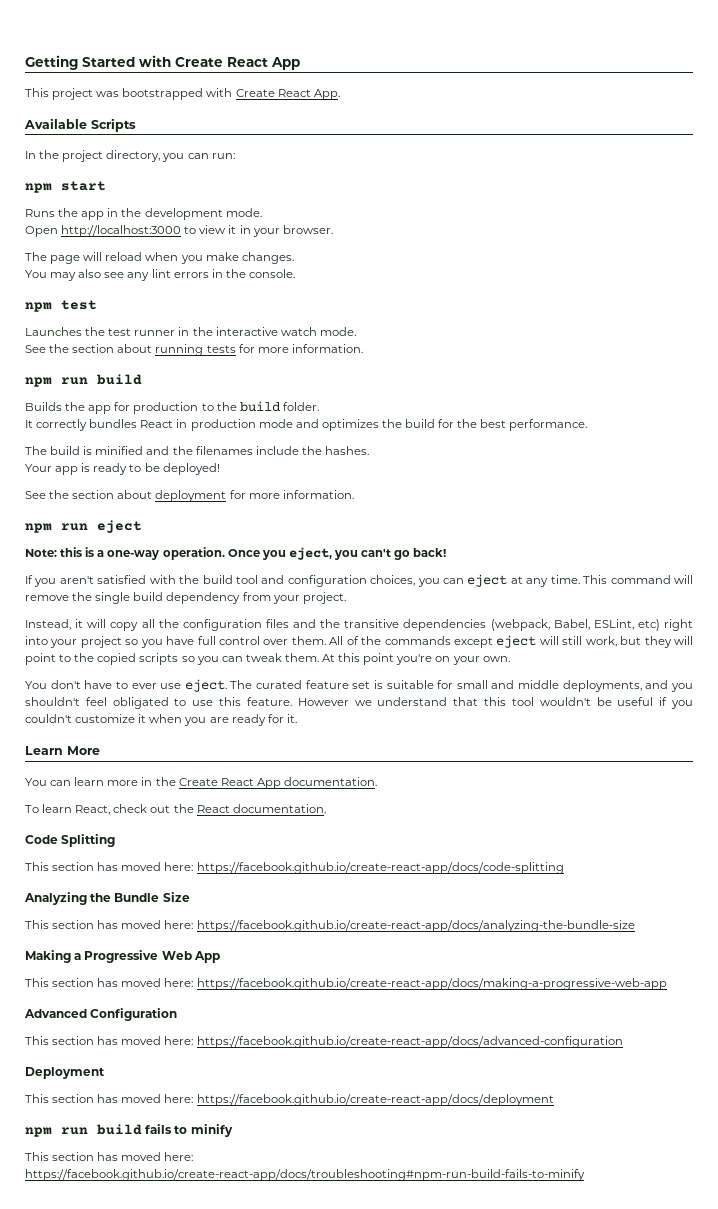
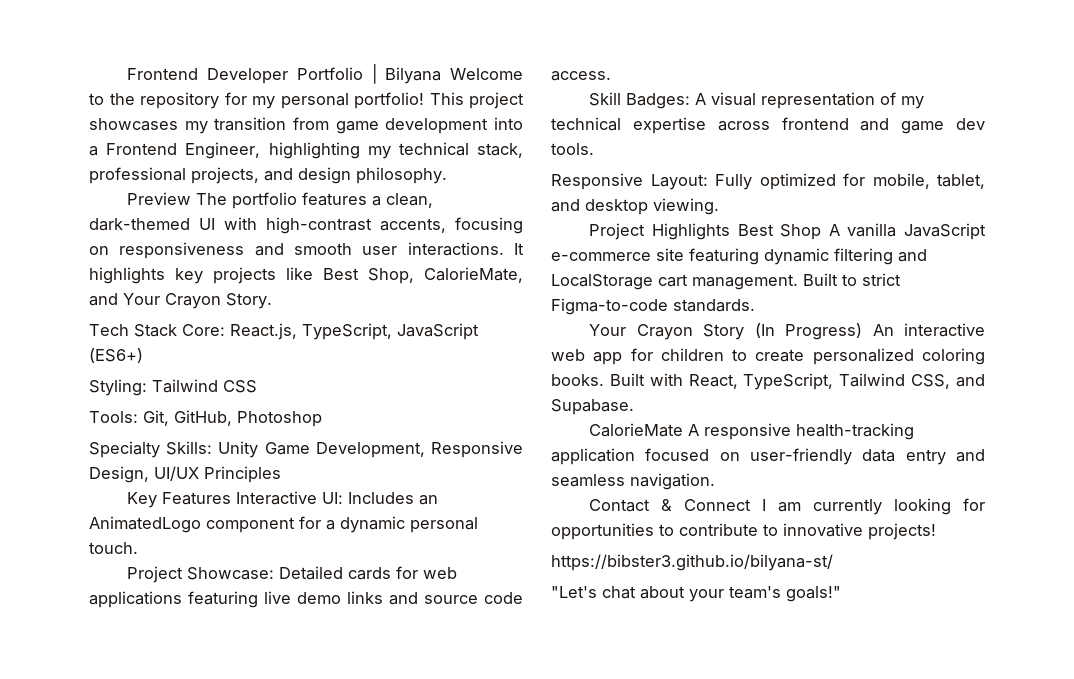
[25,55,300,70] [25,88,340,100] [24,118,136,132] [25,150,235,162] [25,181,106,193] [25,208,262,220] [25,225,333,237] [25,252,294,264] [25,269,295,281] [25,300,97,312] [25,327,356,336] [25,344,363,356] [25,374,142,387] [25,401,319,414] [25,419,588,431] [25,446,369,455] [25,463,220,475] [25,490,354,502] [25,520,142,533] [25,547,447,560] [25,574,694,587] [25,592,346,604] [25,619,693,631] [25,635,694,648] [25,653,510,665] [25,679,694,692] [25,697,694,709] [25,714,297,726] [25,746,100,755] [25,777,377,789] [25,804,326,815] [25,834,116,847] [25,862,564,874] [24,892,190,905] [25,920,635,932] [25,950,220,963] [25,978,667,990] [24,1008,178,1021] [25,1036,623,1048] [25,1067,105,1079] [25,1094,554,1106] [25,1124,233,1137] [25,1152,194,1161] [25,1169,585,1181] Getting Started with Create React App // This project was bootstrapped with Create React App. // Available Scripts // In the project directory, you can run: // npm start // Runs the app in the development mode. // Open http://localhost:3000 to view it in your browser. // The page will reload when you make changes. // You may also see any lint errors in the console. // npm test // Launches the test runner in the interactive watch mode. // See the section about running tests for more information. // npm run build // Builds the app for production to the build folder. // It correctly bundles React in production mode and optimizes the build for the best performance. // The build is minified and the filenames include the hashes. // Your app is ready to be deployed! // See the section about deployment for more information. // npm run eject // Note: this is a one-way operation. Once you eject, you can't go back! // If you aren't satisfied with the build tool and configuration choices, you can eject at any time. This command will remove the single build dependency from your project. // Instead, it will copy all the configuration files and the transitive dependencies (webpack, Babel, ESLint, etc) right into your project so you have full control over them. All of the commands except eject will still work, but they will point to the copied scripts so you can tweak them. At this point you're on your own. // You don't have to ever use eject. The curated feature set is suitable for small and middle deployments, and you shouldn't feel obligated to use this feature. However we understand that this tool wouldn't be useful if you couldn't customize it when you are ready for it. // Learn More // You can learn more in the Create React App documentation. // To learn React, check out the React documentation. // Code Splitting // This section has moved here: https://facebook.github.io/create-react-app/docs/code-splitting // Analyzing the Bundle Size // This section has moved here: https://facebook.github.io/create-react-app/docs/analyzing-the-bundle-size // Making a Progressive Web App // This section has moved here: https://facebook.github.io/create-react-app/docs/making-a-progressive-web-app // Advanced Configuration // This section has moved here: https://facebook.github.io/create-react-app/docs/advanced-configuration // Deployment // This section has moved here: https://facebook.github.io/create-react-app/docs/deployment // npm run build fails to minify // This section has moved here: https://facebook.github.io/create-react-app/docs/troubleshooting#npm-run-build-fails-to-minify -> [127,64,523,84] [89,92,524,109] [89,117,523,134] [89,142,523,159] [89,167,447,184] [127,192,434,209] [89,217,523,234] [89,242,524,259] [89,267,523,284] [89,293,272,309] [89,323,479,340] [89,348,143,363] [89,379,257,396] [89,410,322,427] [89,441,523,458] [89,466,281,483] [127,491,439,508] [89,516,478,533] [89,542,138,554] [127,566,458,583] [89,591,523,608] [551,71,611,81] [589,92,925,109] [551,117,985,134] [551,143,594,155] [551,173,985,190] [551,198,719,215] [589,223,987,240] [551,248,927,265] [551,273,901,290] [551,298,755,315] [589,323,985,340] [551,348,985,365] [551,373,985,390] [551,399,634,415] [589,423,915,440] [551,448,985,465] [551,473,715,490] [589,498,985,515] [551,523,936,540] [551,554,833,571] [551,586,841,602] Frontend Developer Portfolio | Bilyana Welcome to the repository for my personal portfolio! This project showcases my transition from game development into a Frontend Engineer, highlighting my technical stack, professional projects, and design philosophy. // Preview The portfolio features a clean, dark-themed UI with high-contrast accents, focusing on responsiveness and smooth user interactions. It highlights key projects like Best Shop, CalorieMate, and Your Crayon Story. // Tech Stack Core: React.js, TypeScript, JavaScript (ES6+) // Styling: Tailwind CSS // Tools: Git, GitHub, Photoshop // Specialty Skills: Unity Game Development, Responsive Design, UI/UX Principles // Key Features Interactive UI: Includes an AnimatedLogo component for a dynamic personal touch. // Project Showcase: Detailed cards for web applications featuring live demo links and source code access. // Skill Badges: A visual representation of my technical expertise across frontend and game dev tools. // Responsive Layout: Fully optimized for mobile, tablet, and desktop viewing. // Project Highlights Best Shop A vanilla JavaScript e-commerce site featuring dynamic filtering and LocalStorage cart management. Built to strict Figma-to-code standards. // Your Crayon Story (In Progress) An interactive web app for children to create personalized coloring books. Built with React, TypeScript, Tailwind CSS, and Supabase. // CalorieMate A responsive health-tracking application focused on user-friendly data entry and seamless navigation. // Contact & Connect I am currently looking for opportunities to contribute to innovative projects! // https://bibster3.github.io/bilyana-st/ // "Let's chat about your team's goals!"

